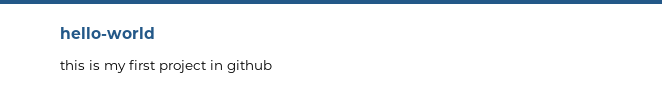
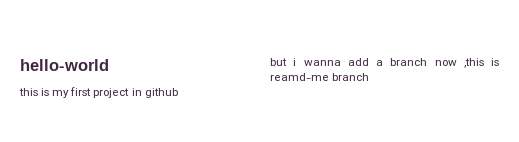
(272, 66) none -> [270,58,499,68] [270,73,370,81] // but i wanna add a branch now ,this is reamd-me branch

